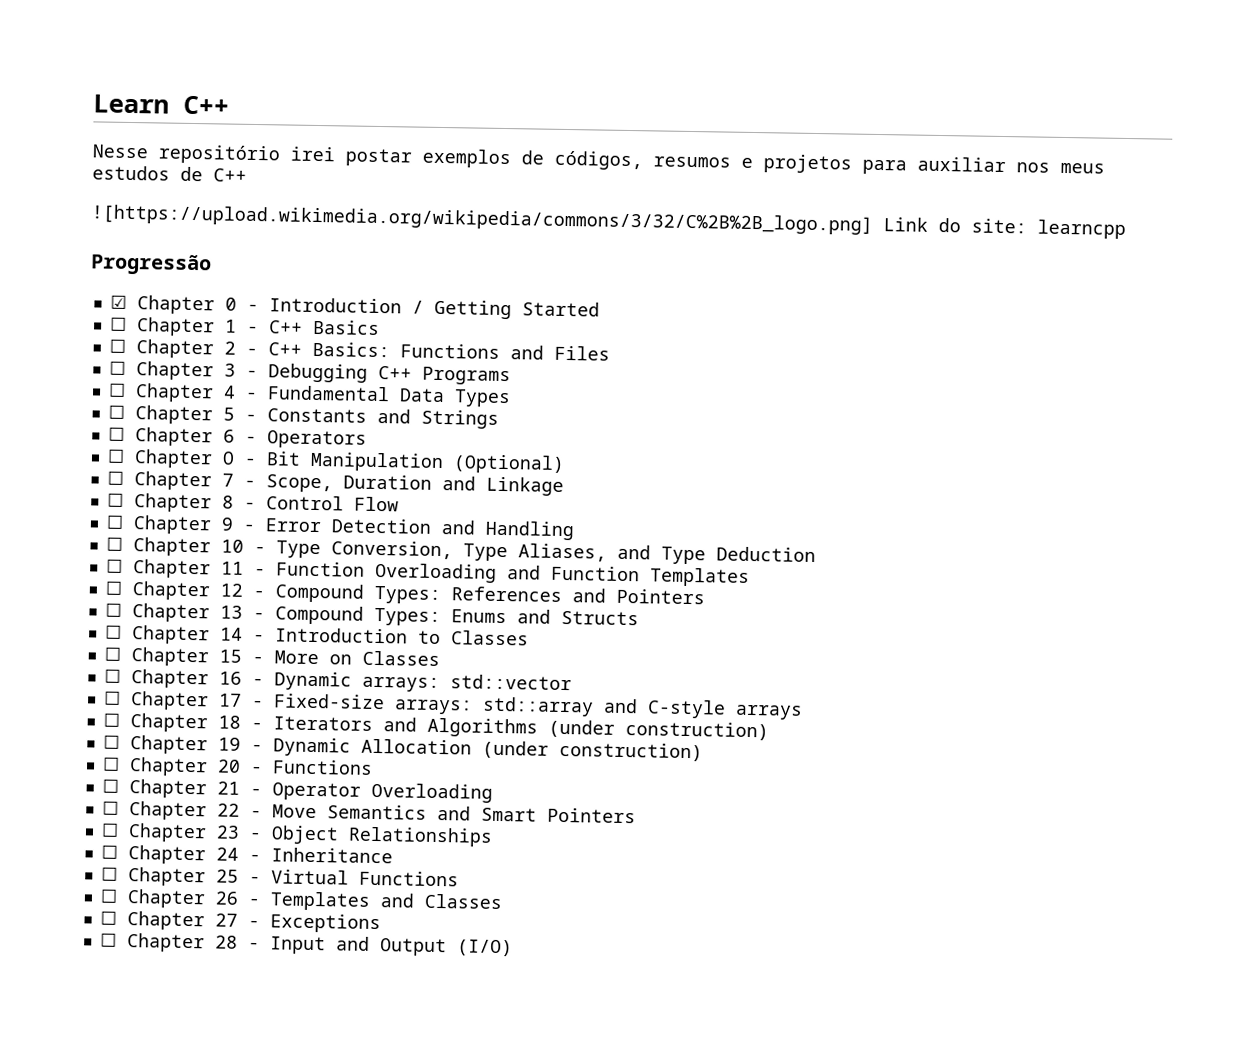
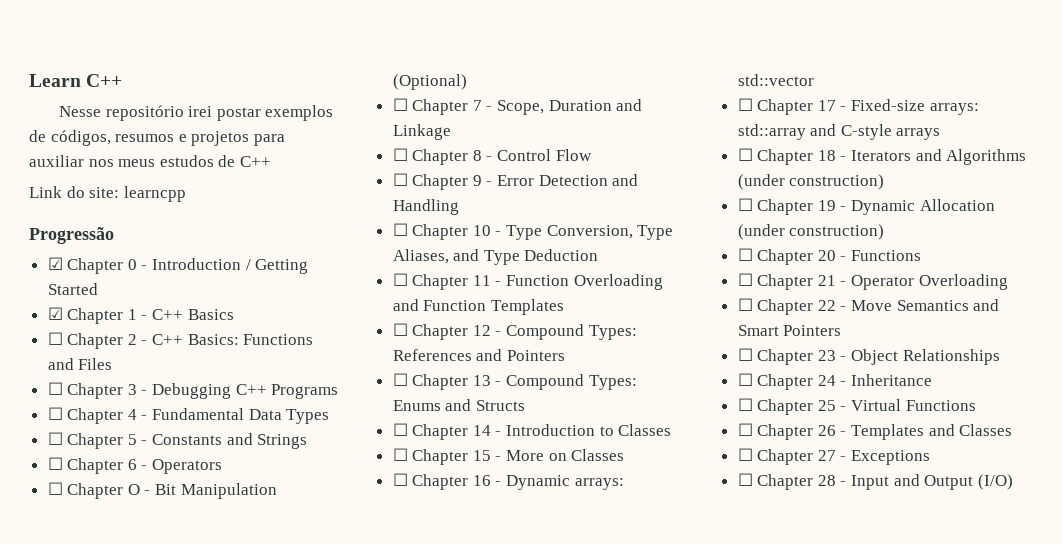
[91,204,873,235] ![https://upload.wikimedia.org/wikipedia/commons/3/32/C%2B%2B_logo.png] -> (271, 161) none
[109,316,127,331] ☐ -> [47,307,63,320] ☑

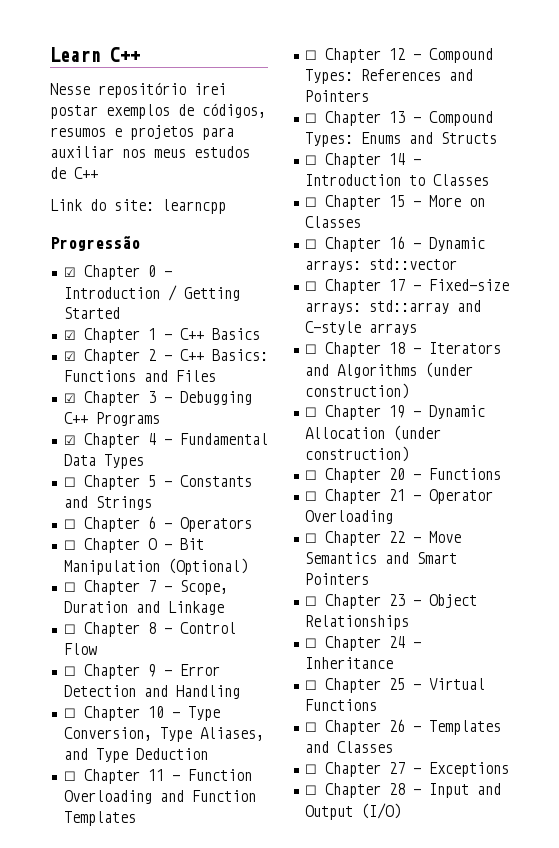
[47,332,63,345] ☐ -> [63,351,76,361] ☑
[47,382,63,395] ☐ -> [63,393,76,403] ☑
[47,407,63,420] ☐ -> [63,435,76,445] ☑

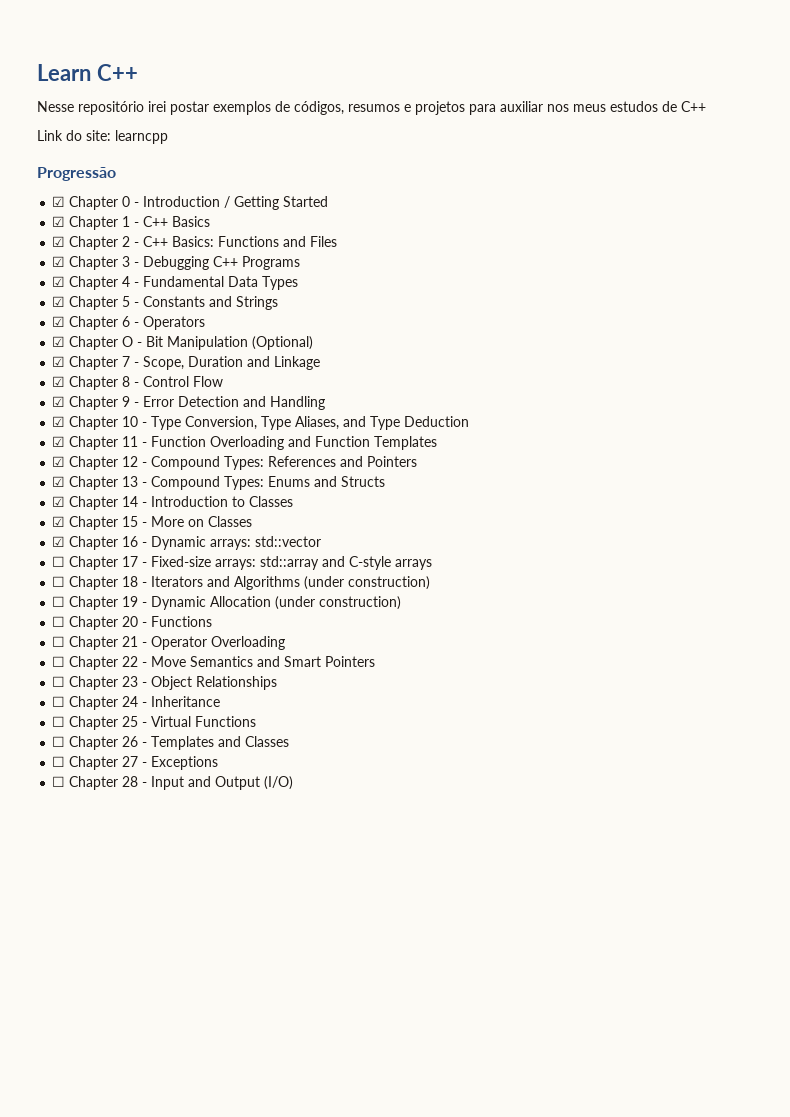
[63,477,76,487] ☐ -> [52,296,66,307] ☑
[63,519,76,529] ☐ -> [52,316,66,327] ☑
[63,540,76,550] ☐ -> [52,336,66,347] ☑
[63,582,76,592] ☐ -> [52,356,66,367] ☑
[63,624,76,634] ☐ -> [52,376,66,387] ☑
[63,666,76,676] ☐ -> [52,396,66,407] ☑
[63,708,76,718] ☐ -> [52,416,66,427] ☑
[63,771,76,781] ☐ -> [52,436,66,447] ☑
[304,50,317,60] ☐ -> [52,456,66,467] ☑
[304,113,317,123] ☐ -> [52,476,66,487] ☑
[304,155,317,165] ☐ -> [52,496,66,507] ☑
[304,197,317,207] ☐ -> [52,516,66,527] ☑
[304,239,317,249] ☐ -> [52,536,66,547] ☑

